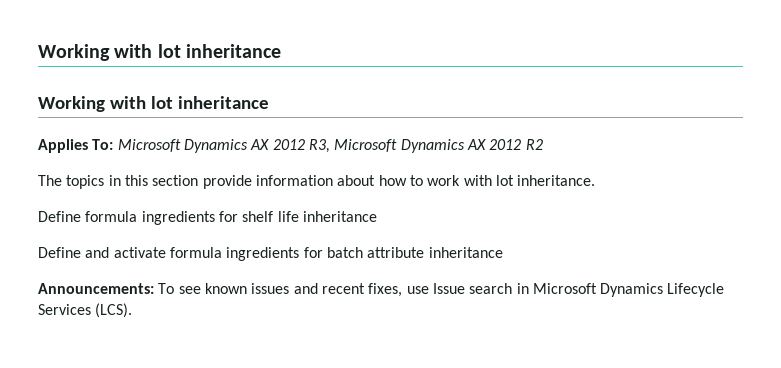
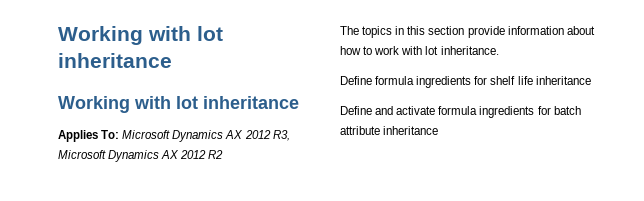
[38,283,725,297] [38,303,133,318] // Announcements: To see known issues and recent fixes, use Issue search in Microsoft Dynamics Lifecycle Services (LCS). -> (439, 130) none

